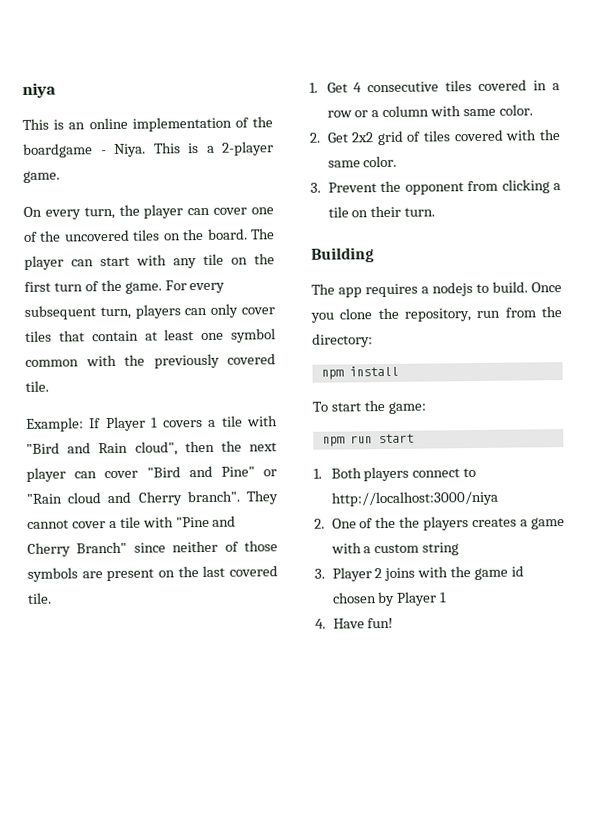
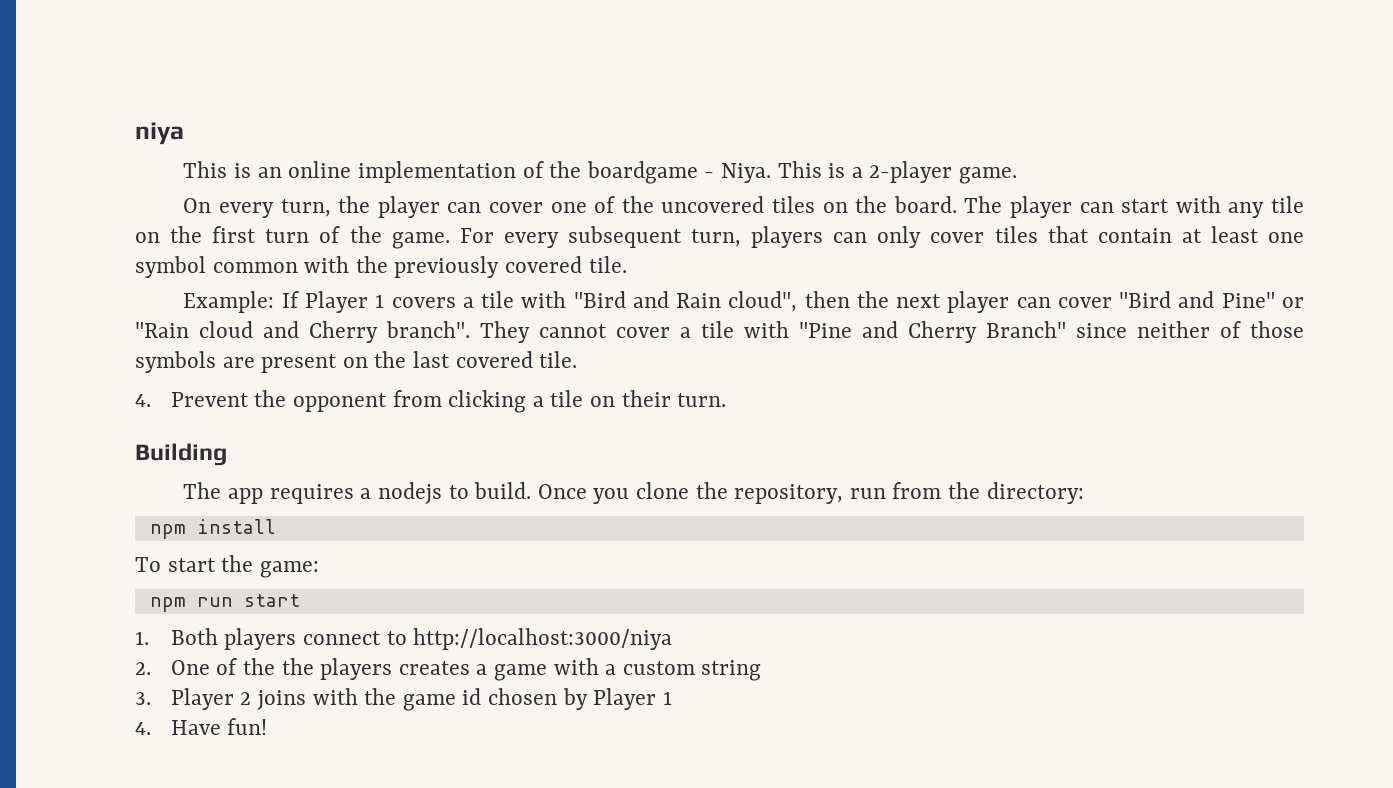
[309,79,560,93] [326,104,533,118] [309,129,561,146] [327,155,398,168] [310,182,321,193] 1. Get 4 consecutive tiles covered in a row or a column with same color. // 2. Get 2x2 grid of tiles covered with the same color. // 3. -> [135,394,151,407] 4.

